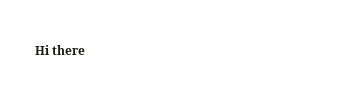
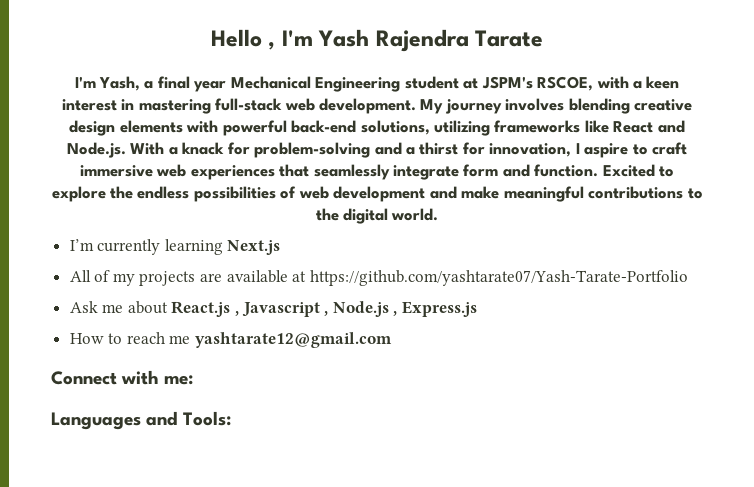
[35,45,86,55] Hi there -> [211,29,543,52] [74,76,680,92] [61,98,693,114] [69,120,685,136] [66,142,688,158] [79,164,675,180] [51,186,703,202] [315,208,439,224] [69,239,281,255] [69,270,688,286] [69,301,478,317] [69,332,393,348] [51,370,194,385] [51,411,232,430] Hello , I'm Yash Rajendra Tarate // I'm Yash, a final year Mechanical Engineering student at JSPM's RSCOE, with a keen interest in mastering full-stack web development. My journey involves blending creative design elements with powerful back-end solutions, utilizing frameworks like React and Node.js. With a knack for problem-solving and a thirst for innovation, I aspire to craft immersive web experiences that seamlessly integrate form and function. Excited to explore the endless possibilities of web development and make meaningful contributions to the digital world. // I’m currently learning Next.js // All of my projects are available at https://github.com/yashtarate07/Yash-Tarate-Portfolio // Ask me about React.js , Javascript , Node.js , Express.js // How to reach me yashtarate12@gmail.com // Connect with me: // Languages and Tools:

